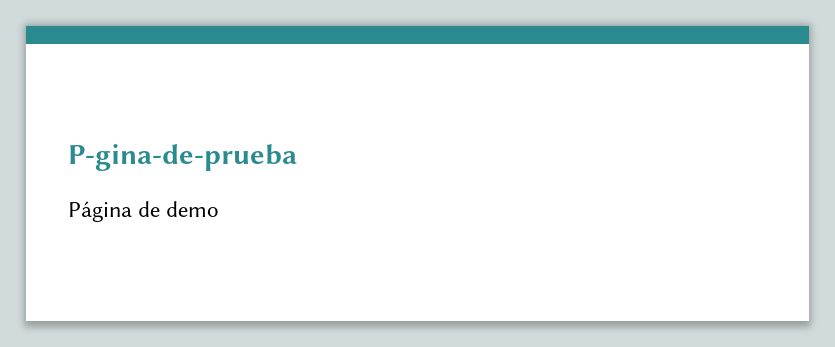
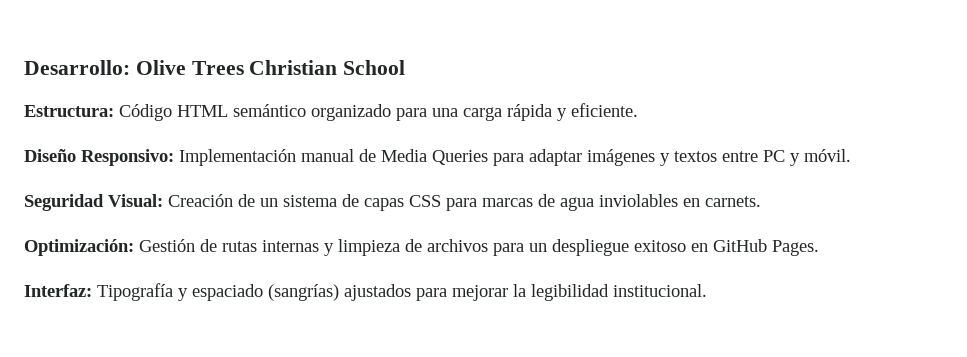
[68,144,297,171] [68,201,220,222] P-gina-de-prueba // Página de demo -> [24,60,406,75] [24,103,638,121] [24,149,851,166] [24,194,761,211] [24,239,819,256] [24,283,707,301] Desarrollo: Olive Trees Christian School // Estructura: Código HTML semántico organizado para una carga rápida y eficiente. // Diseño Responsivo: Implementación manual de Media Queries para adaptar imágenes y textos entre PC y móvil. // Seguridad Visual: Creación de un sistema de capas CSS para marcas de agua inviolables en carnets. // Optimización: Gestión de rutas internas y limpieza de archivos para un despliegue exitoso en GitHub Pages. // Interfaz: Tipografía y espaciado (sangrías) ajustados para mejorar la legibilidad institucional.

